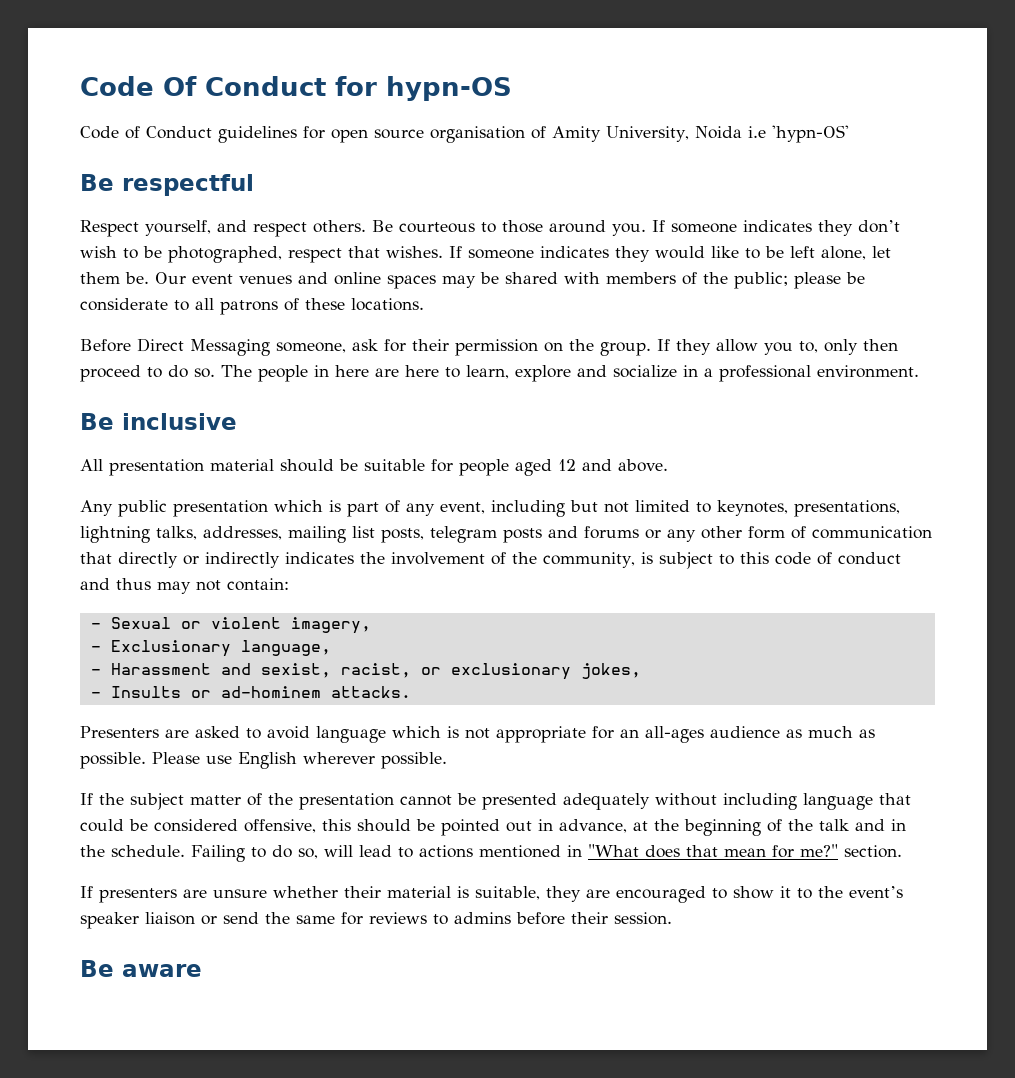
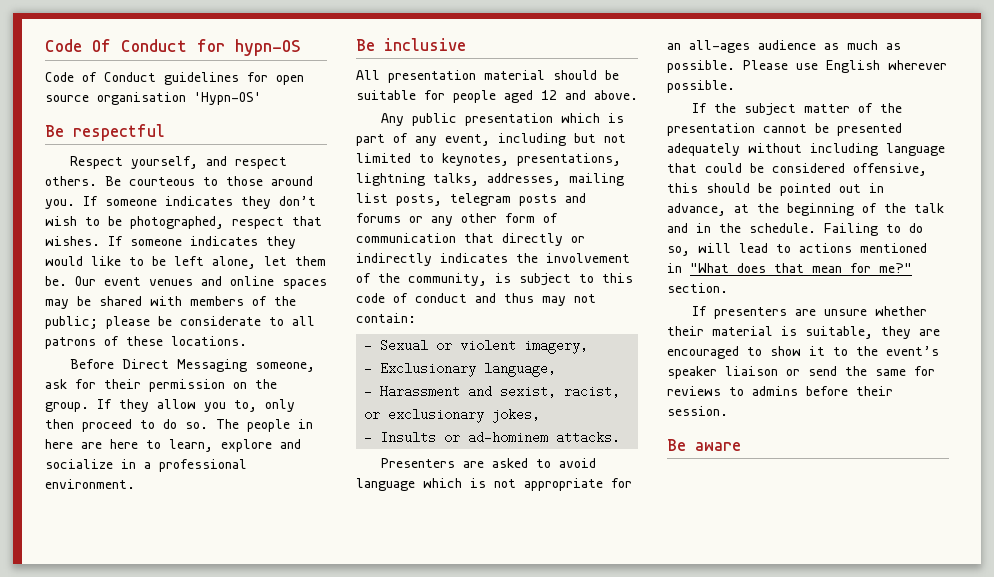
[531,125,849,143] of Amity University, Noida i.e 'hypn-OS' -> [194,92,261,105] 'Hypn-OS'

